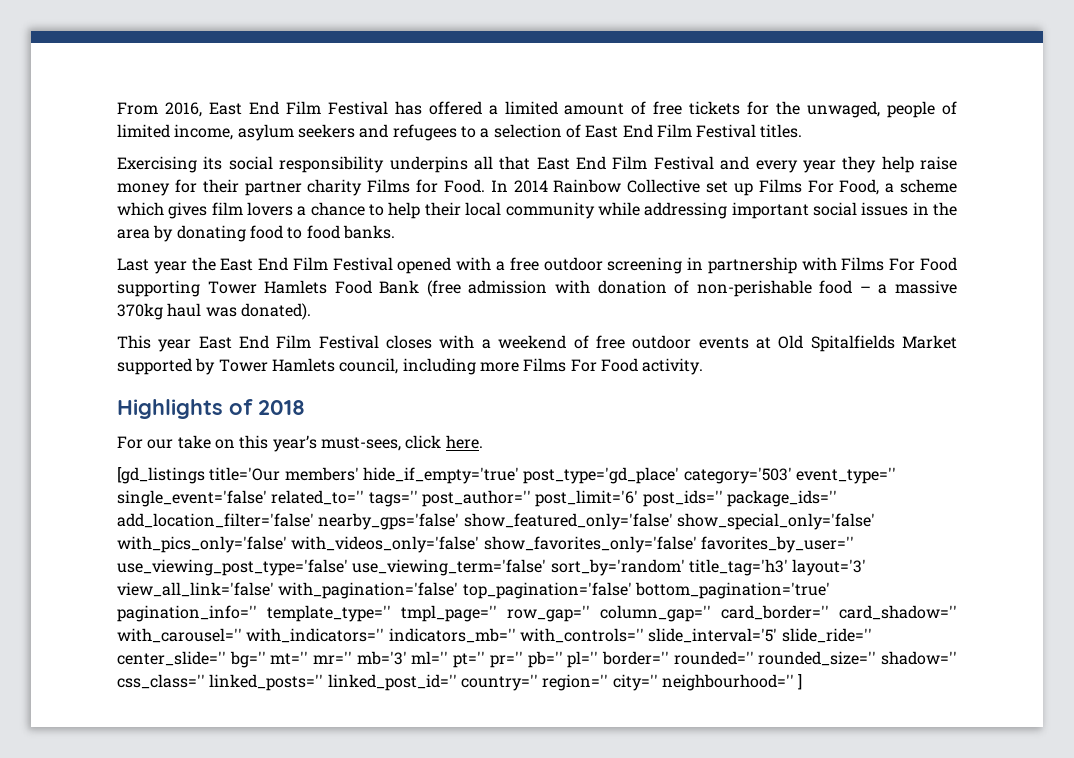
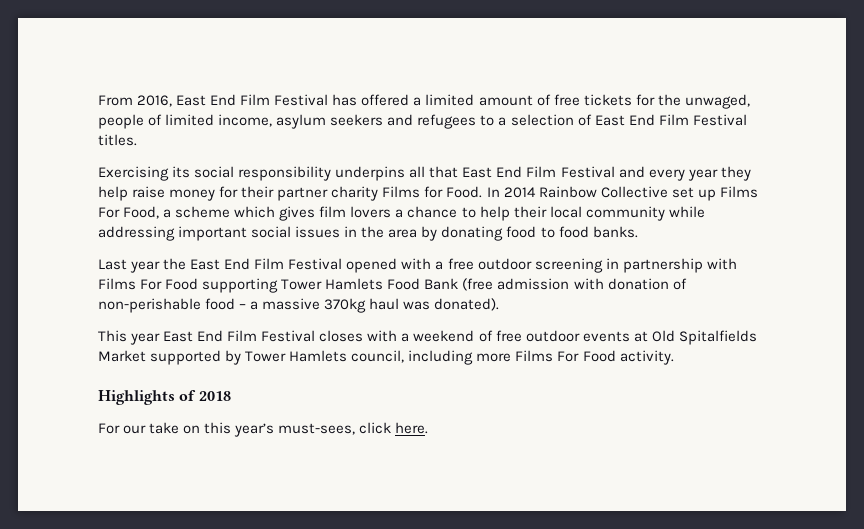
[117,467,896,484] [117,490,837,507] [117,513,875,530] [117,536,854,553] [117,559,867,576] [117,582,830,599] [117,605,957,622] [117,628,872,643] [117,651,958,668] [117,674,803,691] // [gd_listings title='Our members' hide_if_empty='true' post_type='gd_place' category='503' event_type='' single_event='false' related_to='' tags='' post_author='' post_limit='6' post_ids='' package_ids='' add_location_filter='false' nearby_gps='false' show_featured_only='false' show_special_only='false' with_pics_only='false' with_videos_only='false' show_favorites_only='false' favorites_by_user='' use_viewing_post_type='false' use_viewing_term='false' sort_by='random' title_tag='h3' layout='3' view_all_link='false' with_pagination='false' top_pagination='false' bottom_pagination='true' pagination_info='' template_type='' tmpl_page='' row_gap='' column_gap='' card_border='' card_shadow='' with_carousel='' with_indicators='' indicators_mb='' with_controls='' slide_interval='5' slide_ride='' center_slide='' bg='' mt='' mr='' mb='3' ml='' pt='' pr='' pb='' pl='' border='' rounded='' rounded_size='' shadow='' css_class='' linked_posts='' linked_post_id='' country='' region='' city='' neighbourhood='' ] -> (429, 428) none

